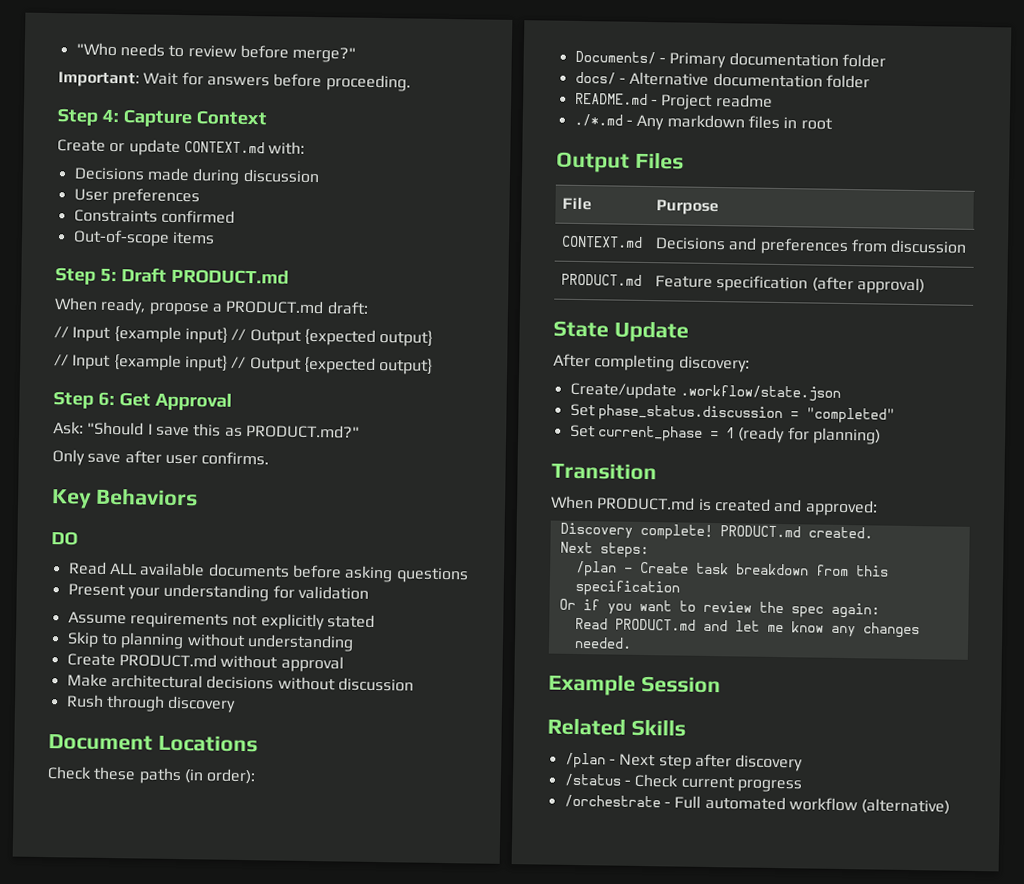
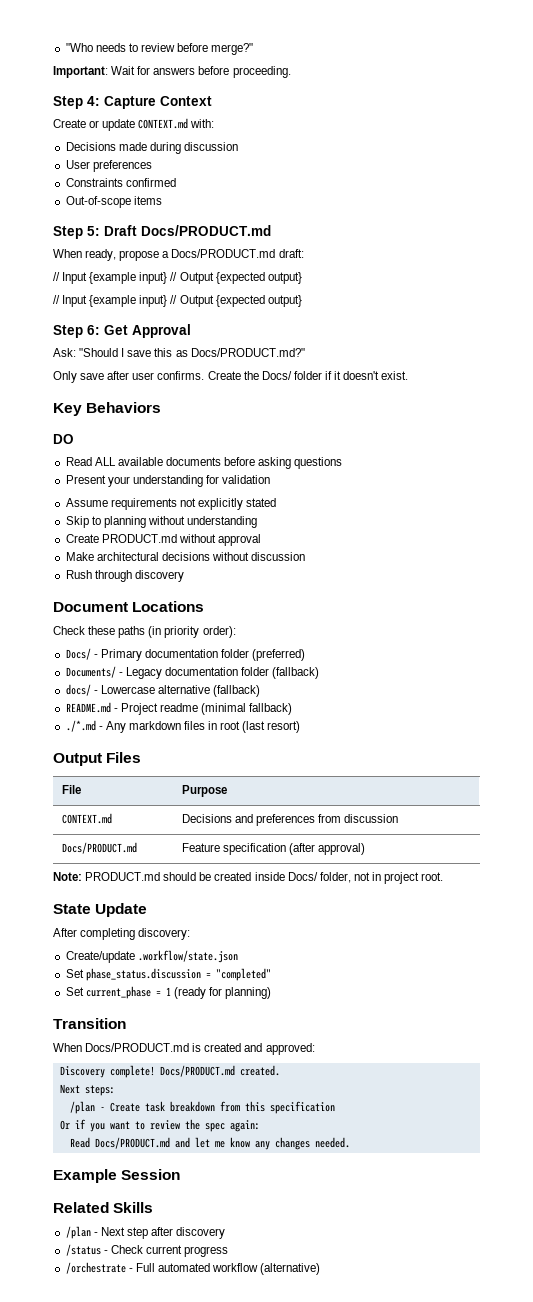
[170,268,289,285] PRODUCT.md -> [141,225,271,236] Docs/PRODUCT.md
[225,299,325,315] PRODUCT.md -> [171,249,276,258] Docs/PRODUCT.md
[245,423,360,439] PRODUCT.md?" -> [190,348,305,357] Docs/PRODUCT.md?"
(270, 458) none -> [207,371,409,380] Create the Docs/ folder if it doesn't exist.
(204, 776) none -> [164,626,200,638] priority
[574,50,656,65] Documents/ -> [65,648,91,660] Docs/
(886, 60) none -> [252,649,306,661] [65,666,320,679] (preferred) // Documents/ - Legacy documentation folder (fallback)
[629,71,870,89] Alternative documentation folder -> [100,685,261,697] Lowercase alternative (fallback)
(773, 101) none -> [201,703,293,715] (minimal fallback)
(833, 123) none -> [242,721,301,733] (last resort)
[560,273,642,286] PRODUCT.md -> [61,842,137,854] Docs/PRODUCT.md
(925, 286) none -> [53,872,444,884] // Note: PRODUCT.md should be created inside Docs/ folder, not in project root.
[596,496,696,511] PRODUCT.md -> [85,1043,190,1052] Docs/PRODUCT.md
[719,525,801,538] PRODUCT.md -> [159,1065,235,1077] Docs/PRODUCT.md
[614,618,696,631] PRODUCT.md -> [94,1137,170,1149] Docs/PRODUCT.md

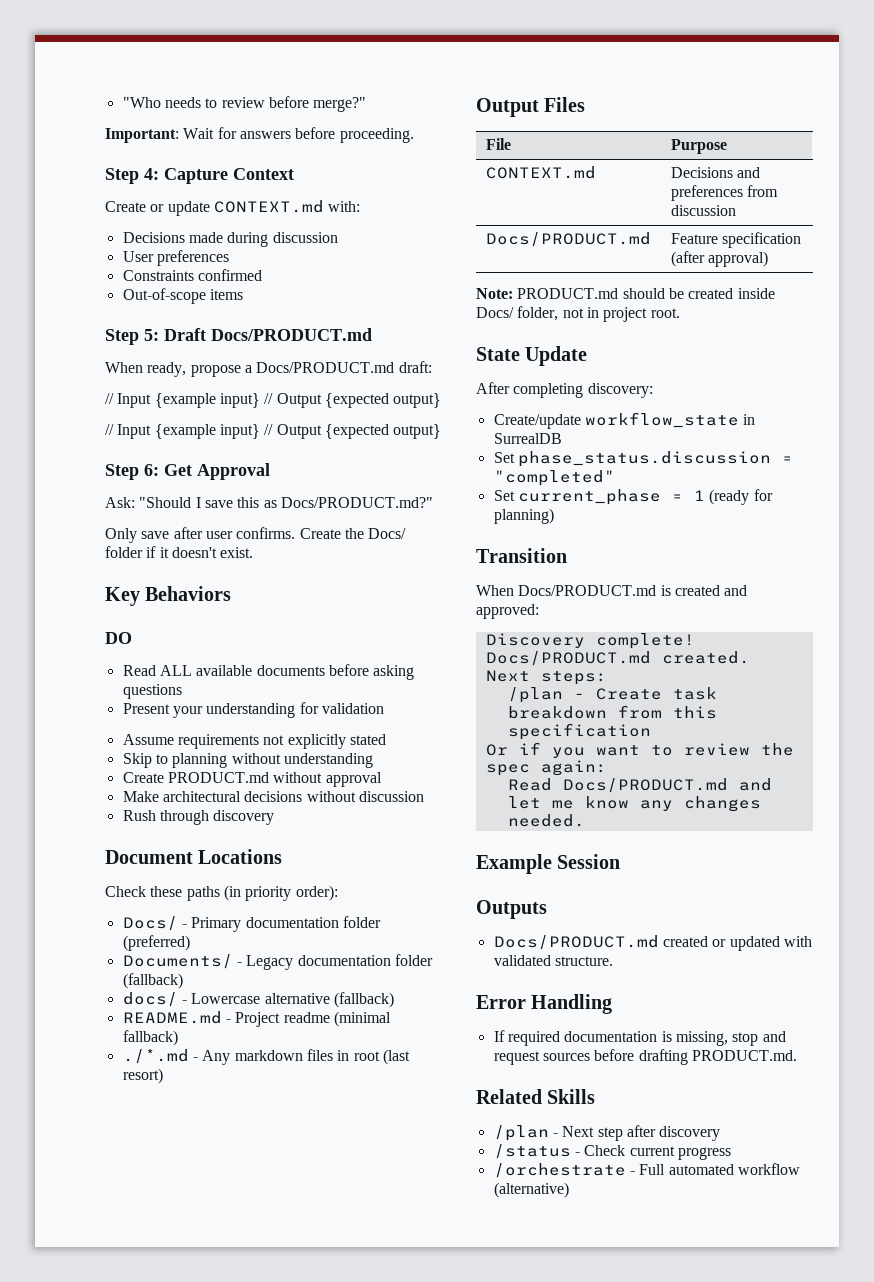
[137,950,238,963] .workflow/state.json -> [584,412,756,428] [493,433,562,444] workflow_state in SurrealDB
(181, 1174) none -> [476,900,547,919] [493,935,812,951] [493,955,613,966] [476,994,613,1014] [493,1030,786,1046] [493,1049,797,1065] // Outputs // Docs/PRODUCT.md created or updated with validated structure. // Error Handling // If required documentation is missing, stop and request sources before drafting PRODUCT.md.

